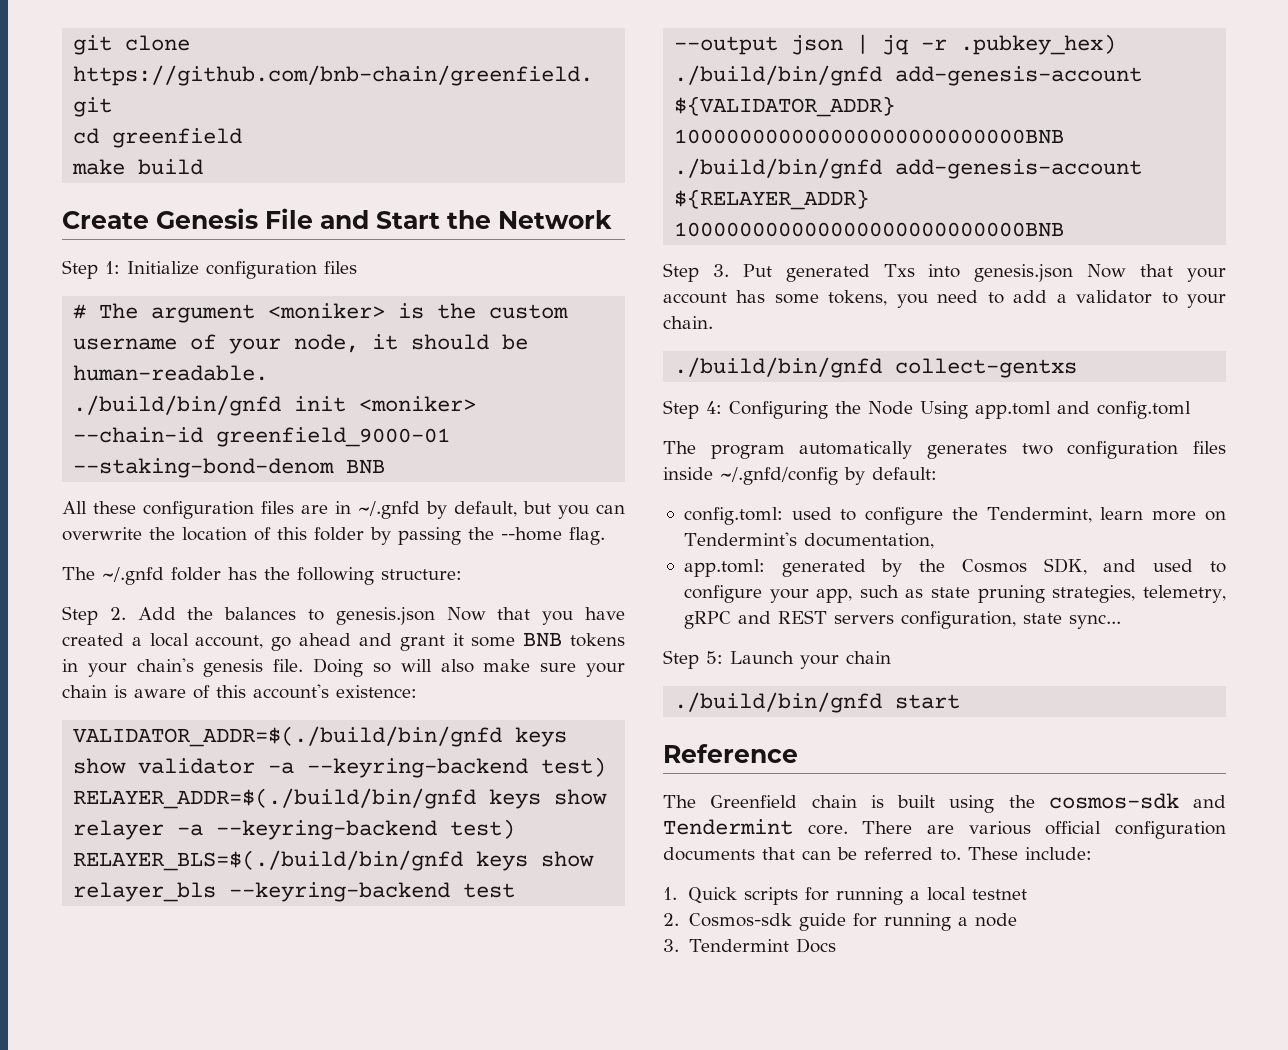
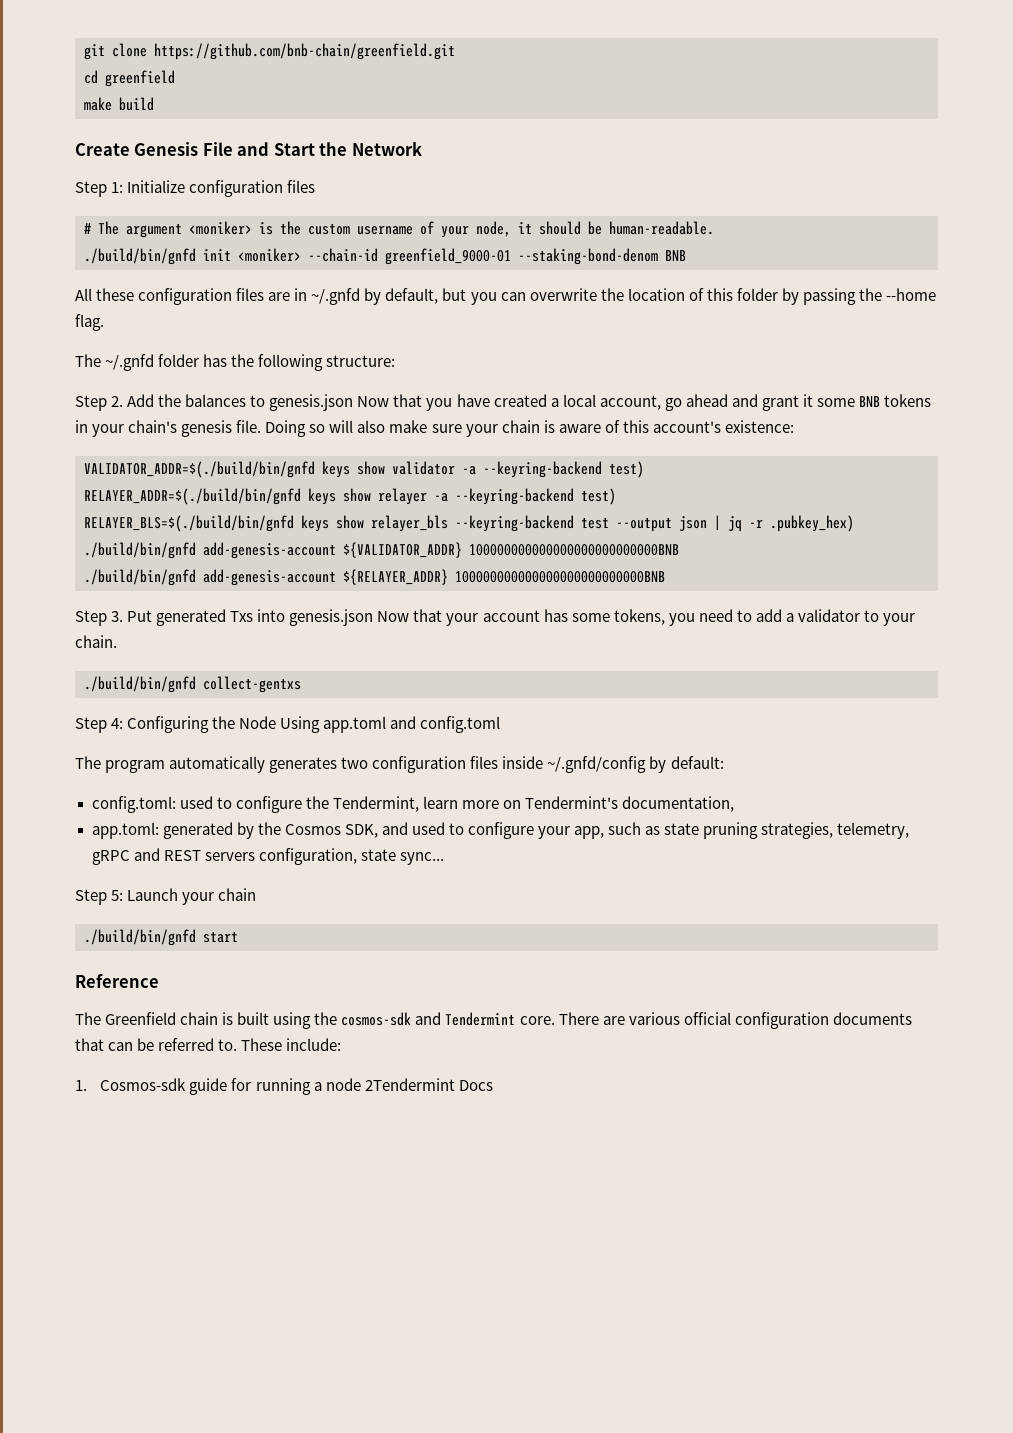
[687,887,1027,905] [663,913,679,926] Quick scripts for running a local testnet // 2. -> (87, 1085) none
[663,939,790,952] // 3. Tendermint -> [364,1078,455,1091] 2Tendermint

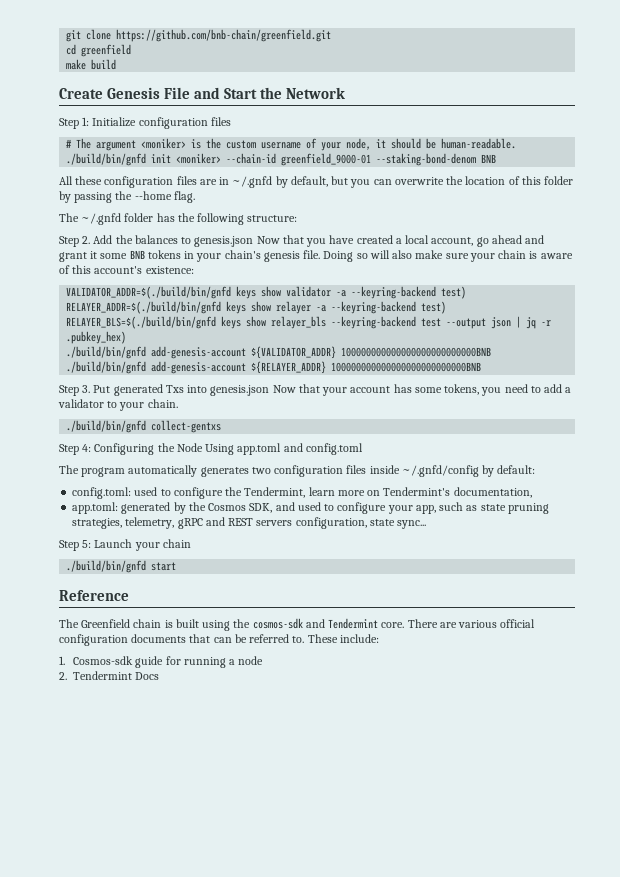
[364,1078,455,1091] 2Tendermint -> [59,671,133,680] // 2. Tendermint

